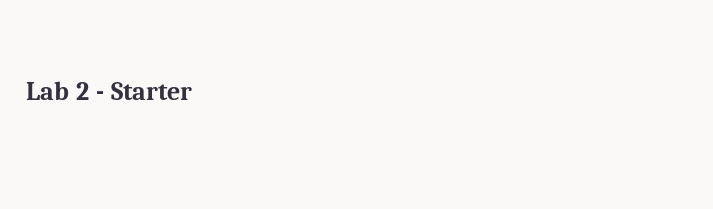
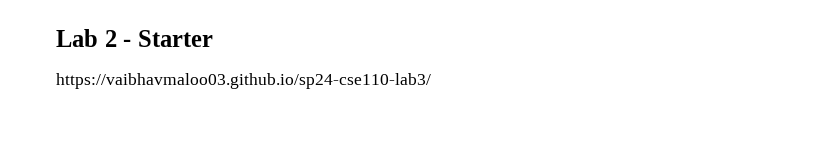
(193, 91) none -> [56,73,431,89] // https://vaibhavmaloo03.github.io/sp24-cse110-lab3/

